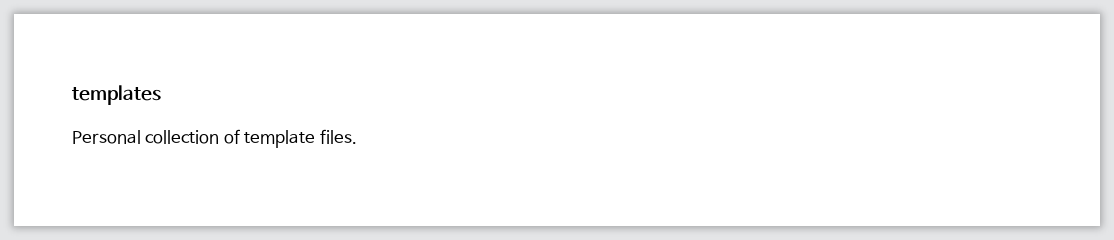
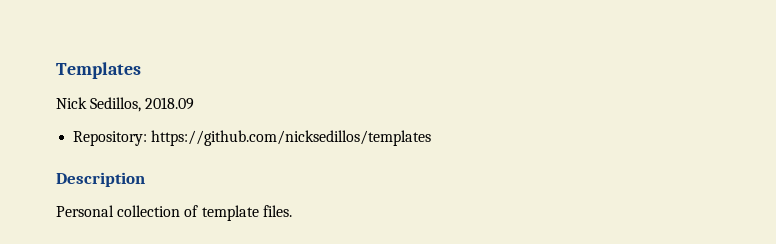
[72,85,161,105] templates -> [56,62,141,79] [56,97,195,112] [73,130,432,146] [56,172,145,187] Templates // Nick Sedillos, 2018.09 // Repository: https://github.com/nicksedillos/templates // Description

